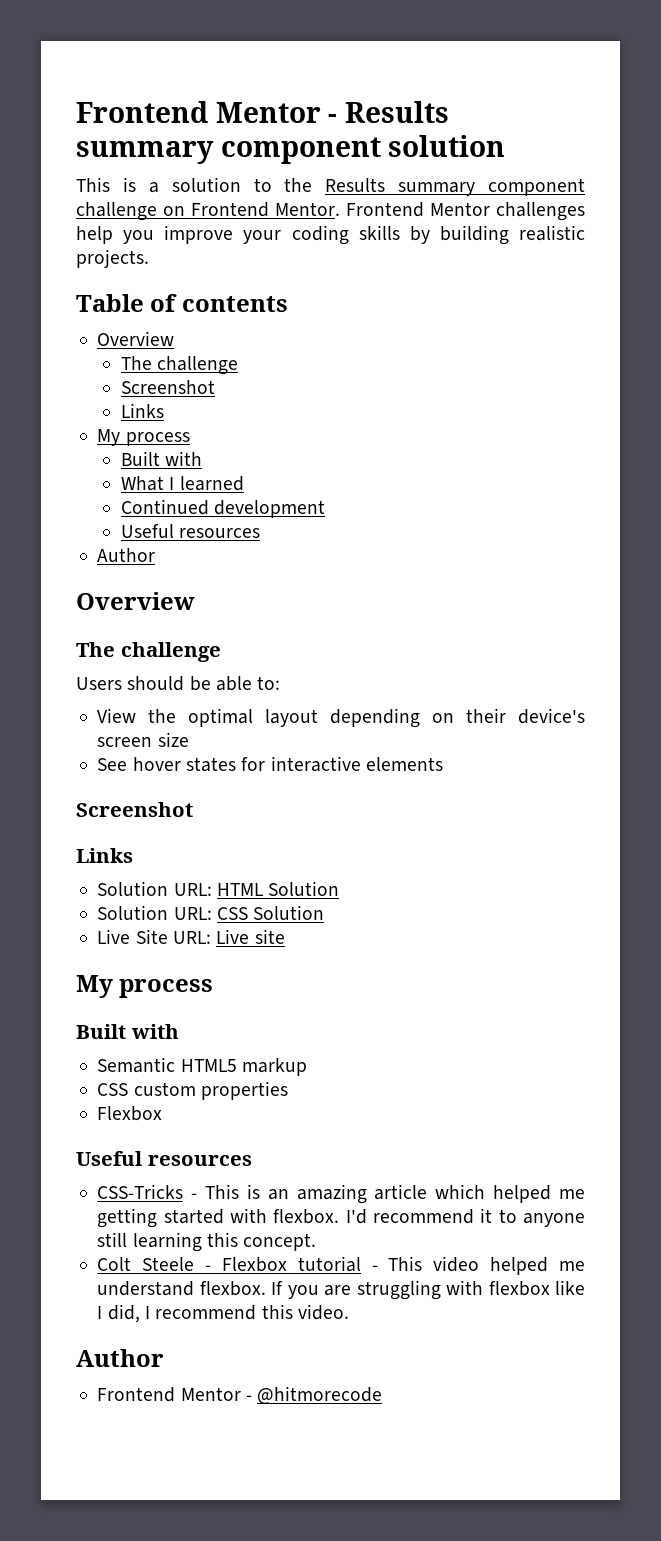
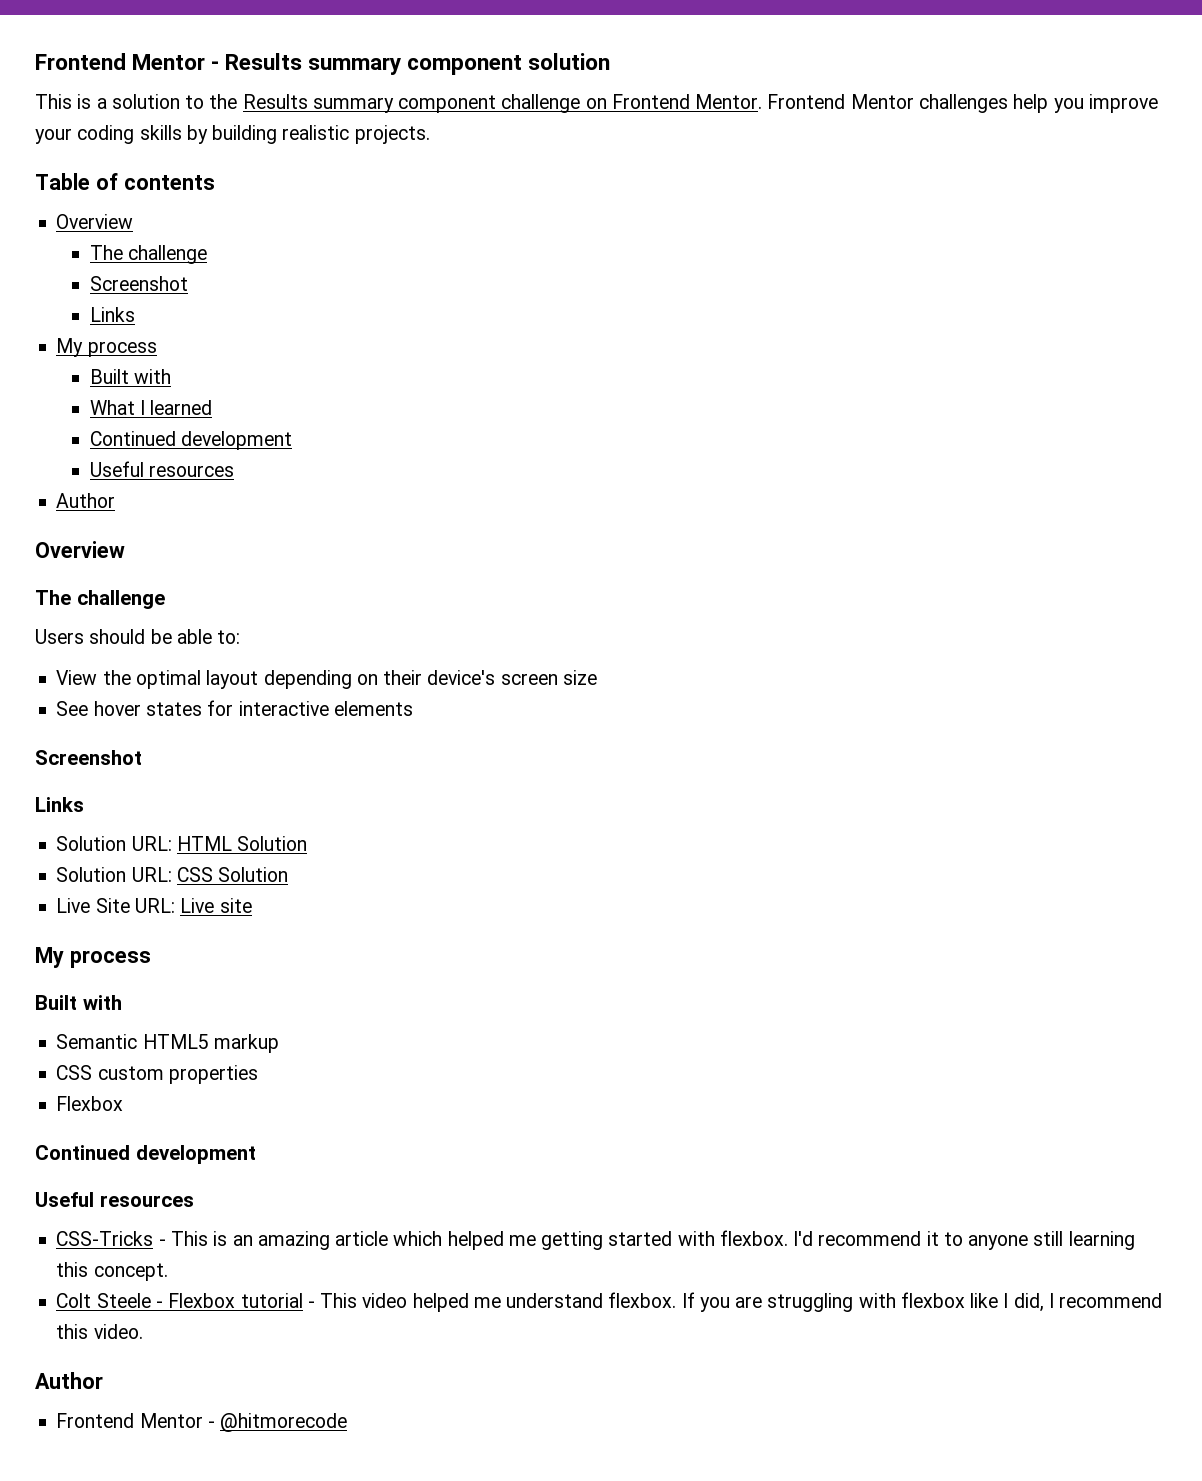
(163, 1113) none -> [35,1145,256,1164] // Continued development

